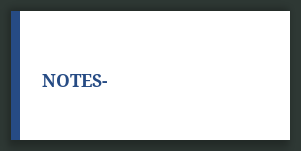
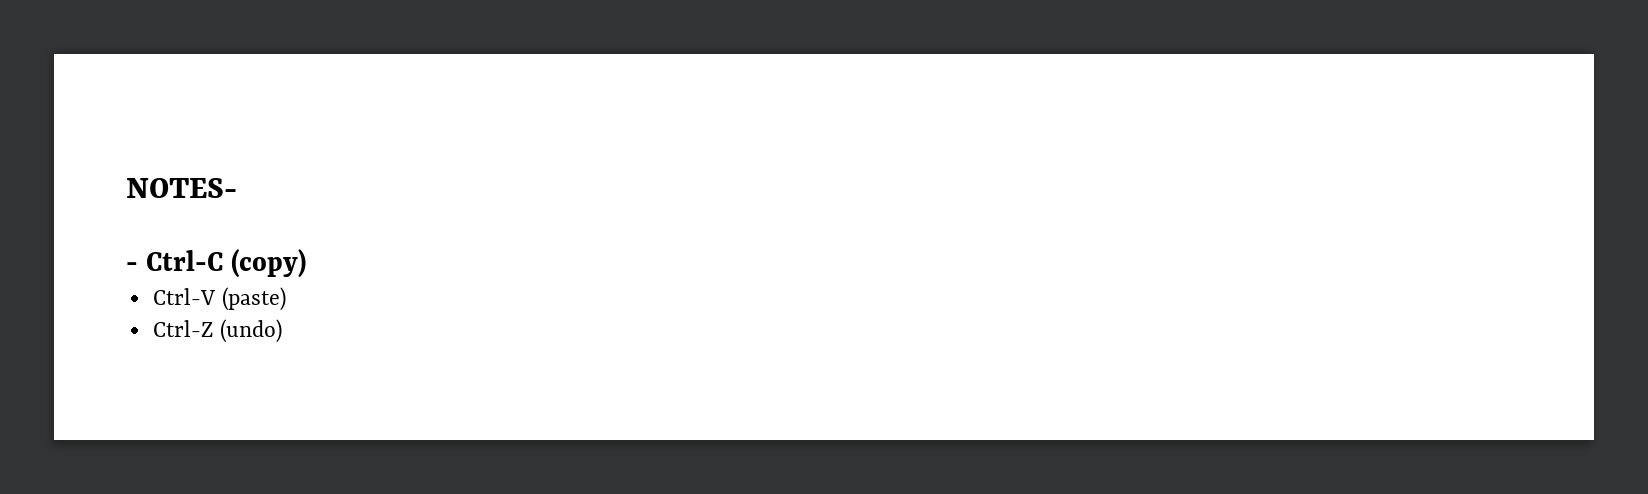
(107, 80) none -> [126,249,307,278] [152,287,286,311] [152,319,282,343] // - Ctrl-C (copy) // Ctrl-V (paste) // Ctrl-Z (undo)

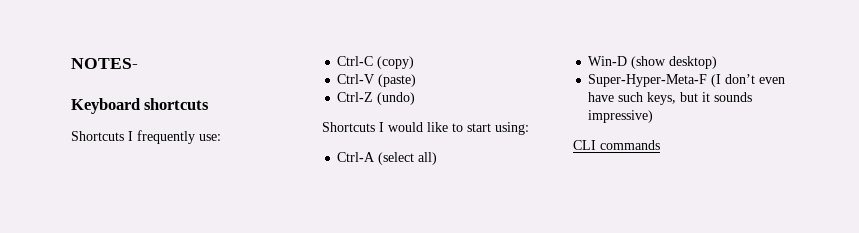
[126,262,138,271] - -> [71,98,210,114] [71,130,221,144] Keyboard shortcuts // Shortcuts I frequently use: //
(282, 331) none -> [322,122,529,135] [337,152,438,165] [588,56,718,69] [588,74,786,87] [588,92,753,105] [588,110,654,123] [573,140,660,150] // Shortcuts I would like to start using: // Ctrl-A (select all) // Win-D (show desktop) // Super-Hyper-Meta-F (I don’t even have such keys, but it sounds impressive) // CLI commands

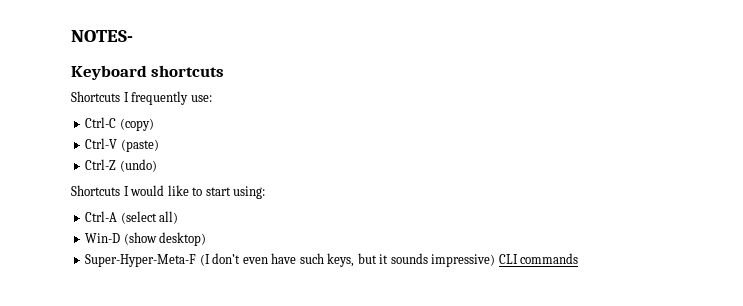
(654, 116) // -> (496, 260) none

